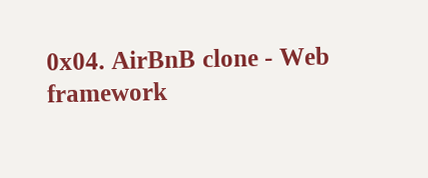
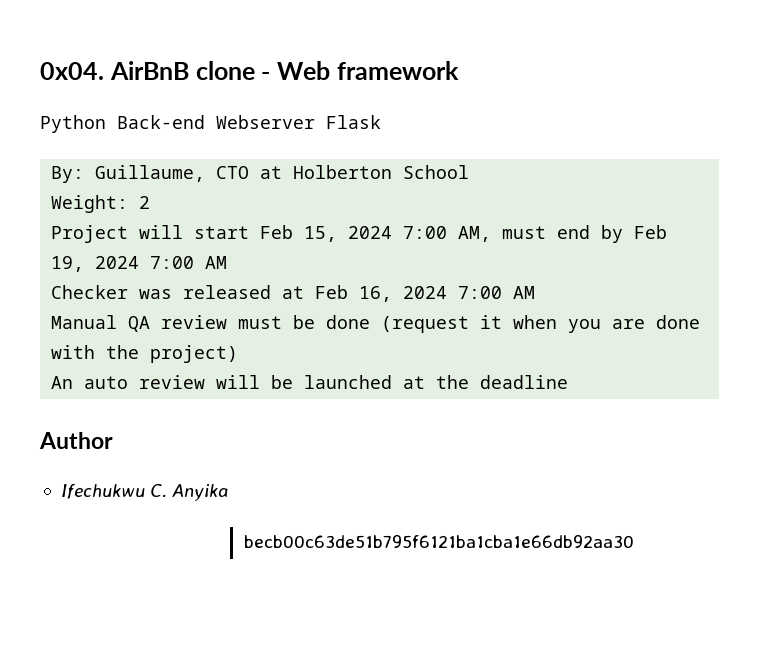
(168, 92) none -> [40,115,381,133] [51,165,470,183] [51,195,151,213] [51,225,668,243] [51,256,228,272] [51,285,536,302] [51,315,701,333] [51,345,239,363] [51,375,569,389] [39,432,113,449] [60,484,229,501] [243,535,634,548] // Python Back-end Webserver Flask // By: Guillaume, CTO at Holberton School // Weight: 2 // Project will start Feb 15, 2024 7:00 AM, must end by Feb 19, 2024 7:00 AM // Checker was released at Feb 16, 2024 7:00 AM // Manual QA review must be done (request it when you are done with the project) // An auto review will be launched at the deadline // Author // Ifechukwu C. Anyika // becb00c63de51b795f6121ba1cba1e66db92aa30

